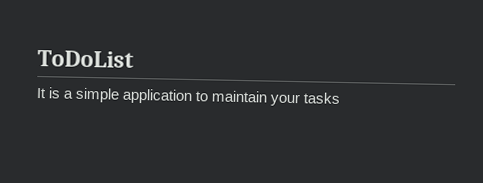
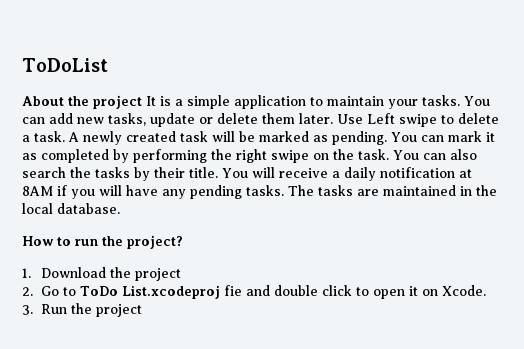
(134, 59) none -> [22,95,142,109] About the project
[303,92,341,104] tasks -> [422,95,490,106] [22,113,499,127] [22,131,495,145] [22,149,477,163] [22,167,472,181] [22,185,497,199] [22,203,120,214] [22,235,183,249] [22,267,182,281] [22,285,487,299] [22,303,143,317] tasks. You can add new tasks, update or delete them later. Use Left swipe to delete a task. A newly created task will be marked as pending. You can mark it as completed by performing the right swipe on the task. You can also search the tasks by their title. You will receive a daily notification at 8AM if you will have any pending tasks. The tasks are maintained in the local database. // How to run the project? // 1. Download the project // 2. Go to ToDo List.xcodeproj fie and double click to open it on Xcode. // 3. Run the project

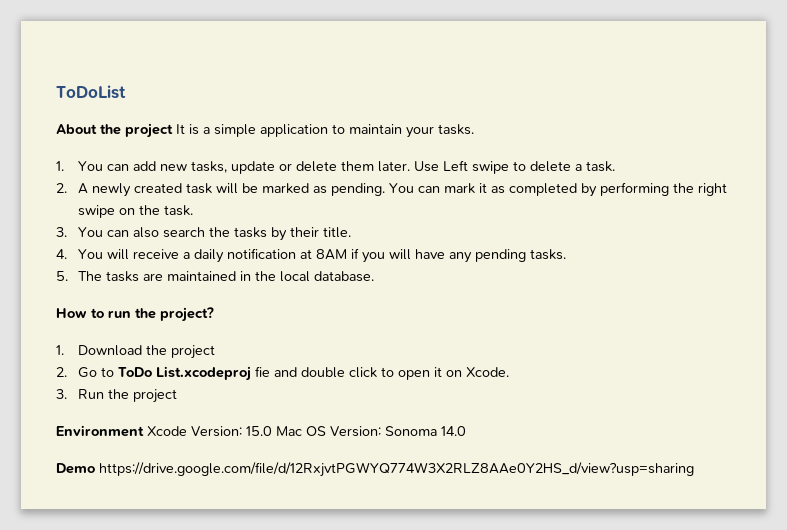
(460, 100) none -> [56,161,64,171] // 1.
(65, 136) none -> [56,183,67,193] // 2.
(389, 154) none -> [56,227,67,237] // 3.
(218, 172) none -> [56,249,67,259] // 4.
(284, 190) none -> [56,271,68,281] // 5.
(143, 310) none -> [56,425,466,437] [56,462,694,477] // Environment Xcode Version: 15.0 Mac OS Version: Sonoma 14.0 // Demo https://drive.google.com/file/d/12RxjvtPGWYQ774W3X2RLZ8AAe0Y2HS_d/view?usp=sharing

